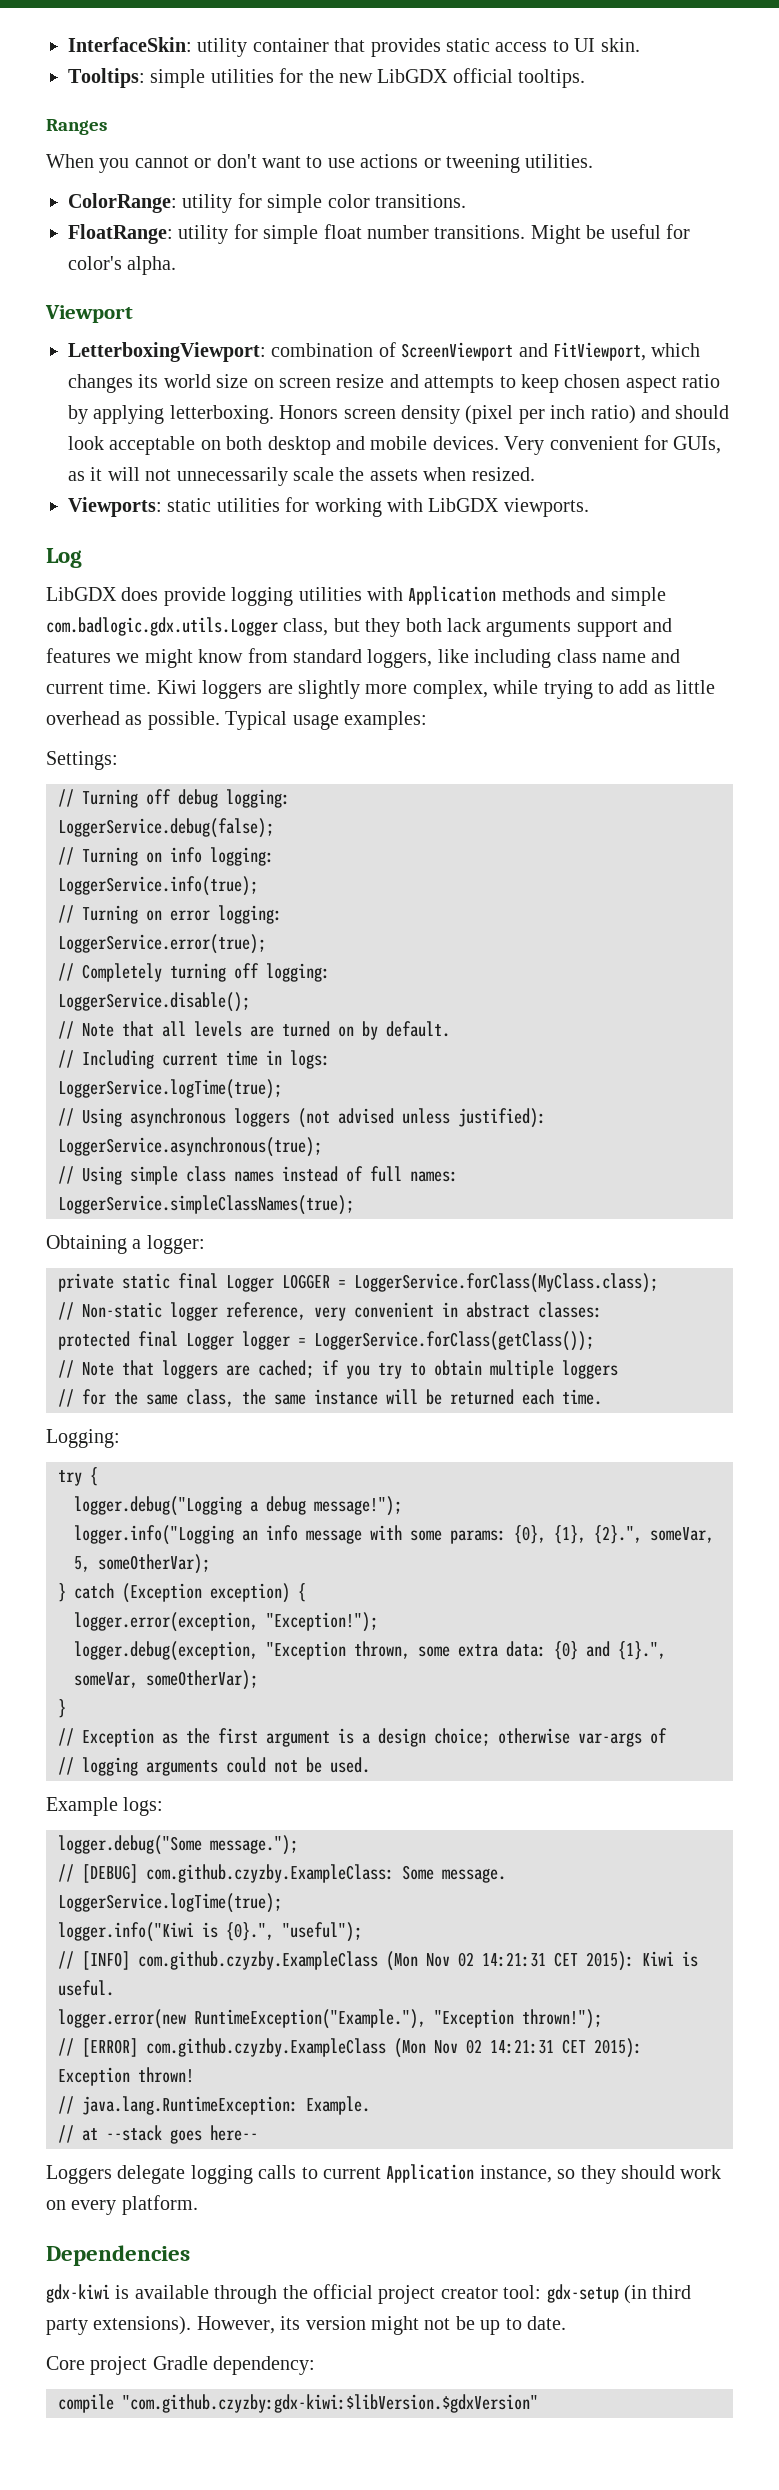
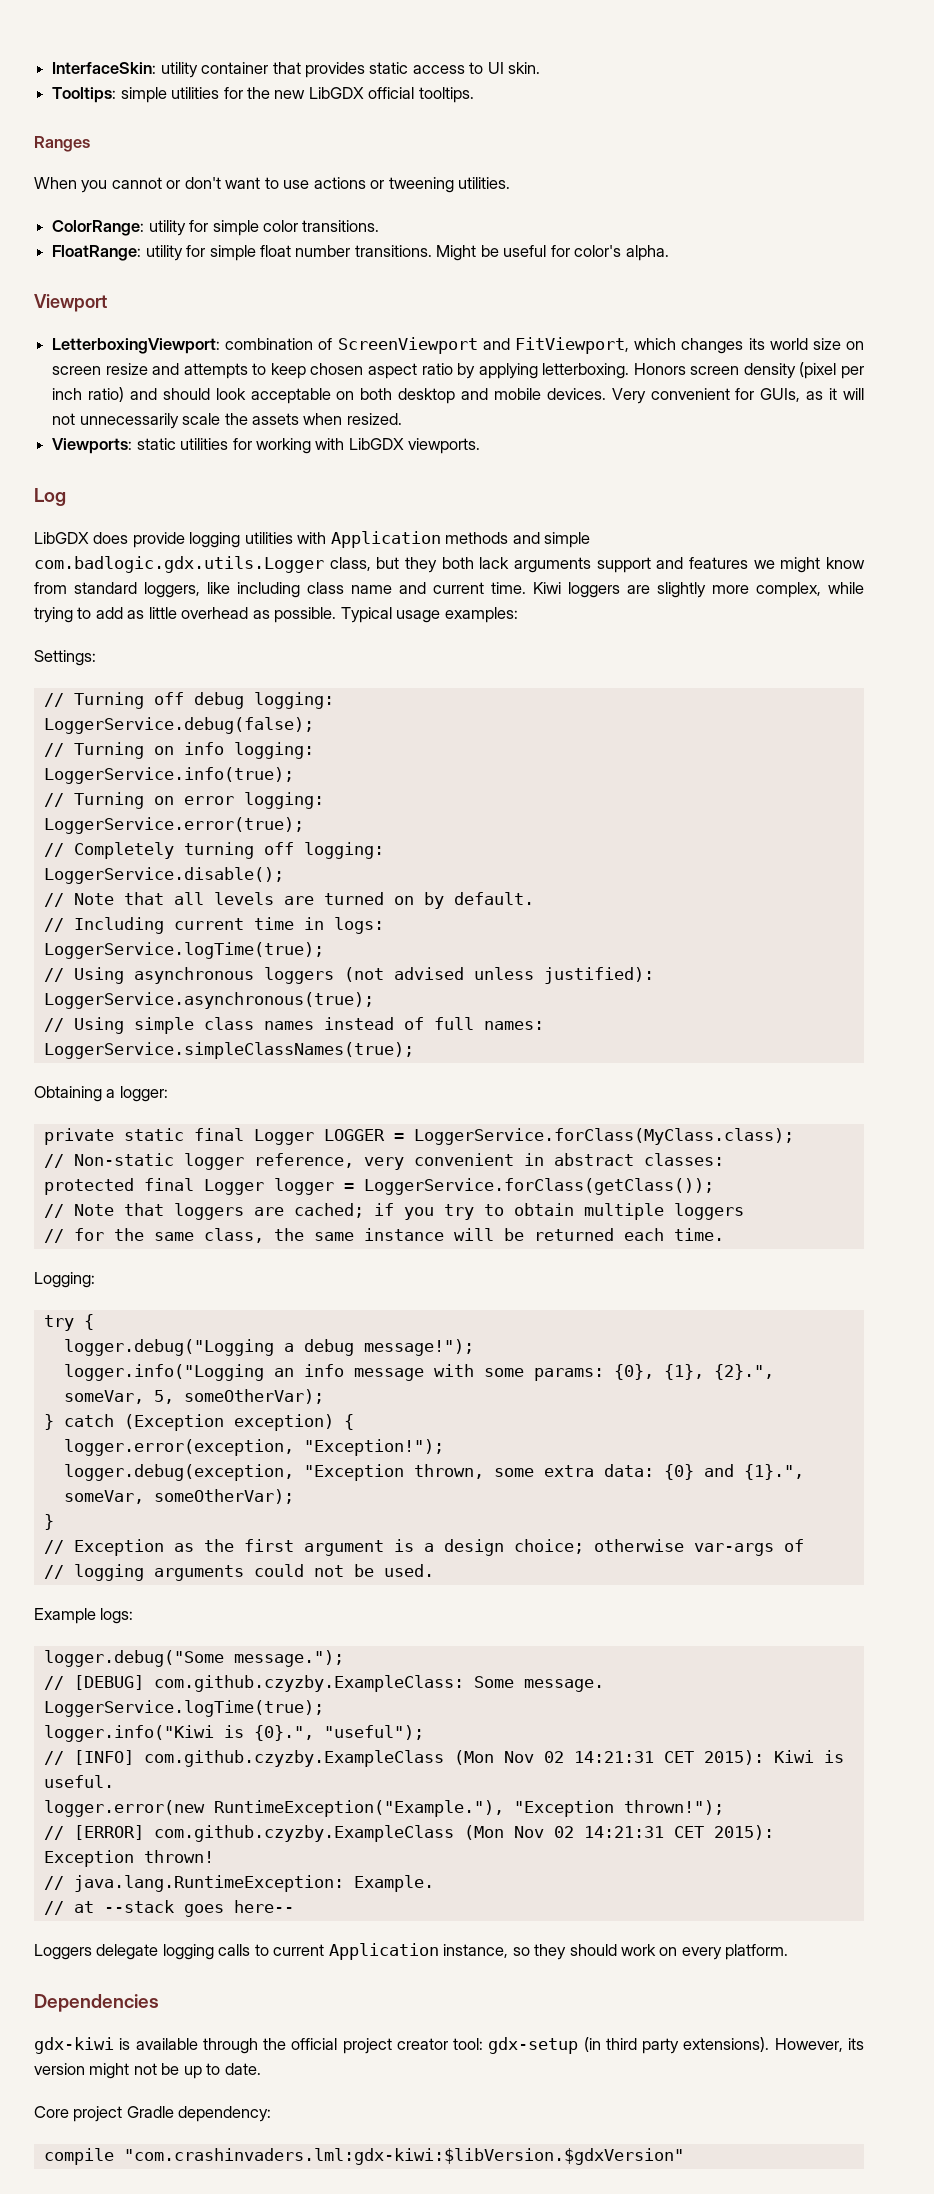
[122,2394,538,2413] "com.github.czyzby:gdx-kiwi:$libVersion.$gdxVersion" -> [123,2148,684,2165] "com.crashinvaders.lml:gdx-kiwi:$libVersion.$gdxVersion"

